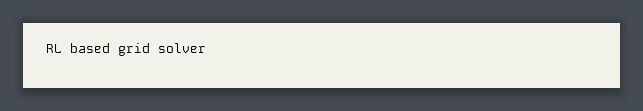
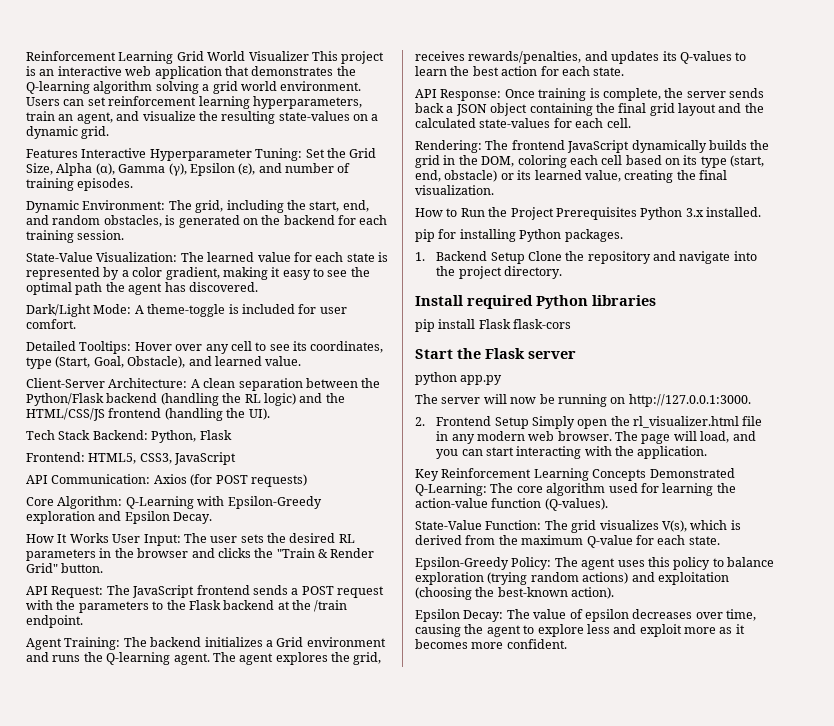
[46,43,206,56] RL based grid solver -> [26,51,385,64] [26,66,356,79] [26,81,362,94] [26,96,362,109] [26,111,379,124] [26,126,110,139] [26,148,377,161] [26,163,351,176] [26,178,134,191] [26,200,369,213] [26,215,388,228] [26,230,125,243] [26,252,388,262] [26,267,370,280] [26,282,258,295] [26,304,347,317] [26,319,76,329] [26,341,384,354] [26,356,302,369] [26,378,381,391] [26,393,345,406] [26,408,270,421] [26,430,232,443] [26,452,237,465] [26,474,307,487] [26,496,322,509] [26,511,213,524] [26,533,355,546] [26,548,375,561] [26,563,104,573] [26,585,384,598] [26,600,348,613] [26,615,83,628] [26,637,386,650] [26,652,382,665] [415,51,747,64] [415,66,625,76] [415,88,764,101] [415,103,764,116] [415,118,631,128] [415,140,770,153] [415,155,765,168] [415,170,727,183] [415,185,494,195] [415,207,761,220] [415,229,623,242] [415,251,757,264] [436,266,562,279] [415,295,656,309] [415,319,572,332] [415,348,576,359] [415,372,503,385] [415,394,751,407] [415,416,763,429] [436,431,756,444] [436,446,708,459] [415,468,735,481] [415,483,736,496] [415,498,608,511] [415,520,741,533] [415,535,720,548] [415,557,774,570] [415,572,729,585] [415,587,615,600] [415,609,756,622] [415,624,745,637] [415,639,567,649] Reinforcement Learning Grid World Visualizer This project is an interactive web application that demonstrates the Q-learning algorithm solving a grid world environment. Users can set reinforcement learning hyperparameters, train an agent, and visualize the resulting state-values on a dynamic grid. // Features Interactive Hyperparameter Tuning: Set the Grid Size, Alpha (α), Gamma (γ), Epsilon (ε), and number of training episodes. // Dynamic Environment: The grid, including the start, end, and random obstacles, is generated on the backend for each training session. // State-Value Visualization: The learned value for each state is represented by a color gradient, making it easy to see the optimal path the agent has discovered. // Dark/Light Mode: A theme-toggle is included for user comfort. // Detailed Tooltips: Hover over any cell to see its coordinates, type (Start, Goal, Obstacle), and learned value. // Client-Server Architecture: A clean separation between the Python/Flask backend (handling the RL logic) and the HTML/CSS/JS frontend (handling the UI). // Tech Stack Backend: Python, Flask // Frontend: HTML5, CSS3, JavaScript // API Communication: Axios (for POST requests) // Core Algorithm: Q-Learning with Epsilon-Greedy exploration and Epsilon Decay. // How It Works User Input: The user sets the desired RL parameters in the browser and clicks the "Train & Render Grid" button. // API Request: The JavaScript frontend sends a POST request with the parameters to the Flask backend at the /train endpoint. // Agent Training: The backend initializes a Grid environment and runs the Q-learning agent. The agent explores the grid, receives rewards/penalties, and updates its Q-values to learn the best action for each state. // API Response: Once training is complete, the server sends back a JSON object containing the final grid layout and the calculated state-values for each cell. // Rendering: The frontend JavaScript dynamically builds the grid in the DOM, coloring each cell based on its type (start, end, obstacle) or its learned value, creating the final visualization. // How to Run the Project Prerequisites Python 3.x installed. // pip for installing Python packages. // 1. Backend Setup Clone the repository and navigate into the project directory. // Install required Python libraries // pip install Flask flask-cors // Start the Flask server // python app.py // The server will now be running on http://127.0.0.1:3000. // 2. Frontend Setup Simply open the rl_visualizer.html file in any modern web browser. The page will load, and you can start interacting with the application. // Key Reinforcement Learning Concepts Demonstrated Q-Learning: The core algorithm used for learning the action-value function (Q-values). // State-Value Function: The grid visualizes V(s), which is derived from the maximum Q-value for each state. // Epsilon-Greedy Policy: The agent uses this policy to balance exploration (trying random actions) and exploitation (choosing the best-known action). // Epsilon Decay: The value of epsilon decreases over time, causing the agent to explore less and exploit more as it becomes more confident.

